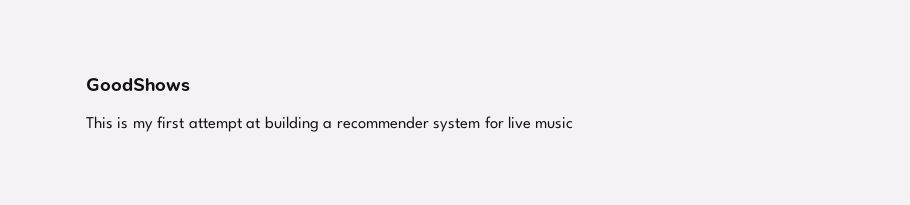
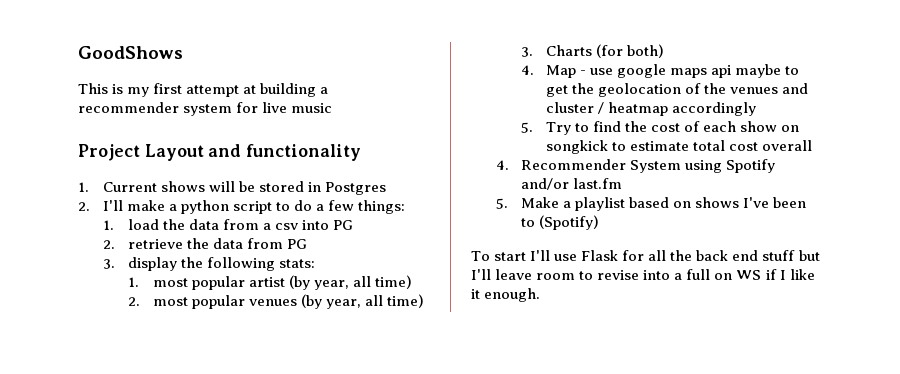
(574, 123) none -> [78,144,362,161] [78,181,387,195] [78,200,406,214] [102,219,354,230] [102,238,307,249] [102,257,315,271] [127,275,412,290] [127,294,424,309] [520,44,664,58] [520,64,799,78] [545,83,808,97] [545,102,756,116] [520,121,799,135] [545,140,812,154] [495,159,775,173] [520,178,622,190] [495,197,807,211] [520,215,599,230] [471,250,820,261] [471,269,815,280] [471,288,541,302] // Project Layout and functionality // 1. Current shows will be stored in Postgres // 2. I'll make a python script to do a few things: // 1. load the data from a csv into PG // 2. retrieve the data from PG // 3. display the following stats: // 1. most popular artist (by year, all time) // 2. most popular venues (by year, all time) // 3. Charts (for both) // 4. Map - use google maps api maybe to get the geolocation of the venues and cluster / heatmap accordingly // 5. Try to find the cost of each show on songkick to estimate total cost overall // 4. Recommender System using Spotify and/or last.fm // 5. Make a playlist based on shows I've been to (Spotify) // To start I'll use Flask for all the back end stuff but I'll leave room to revise into a full on WS if I like it enough.

